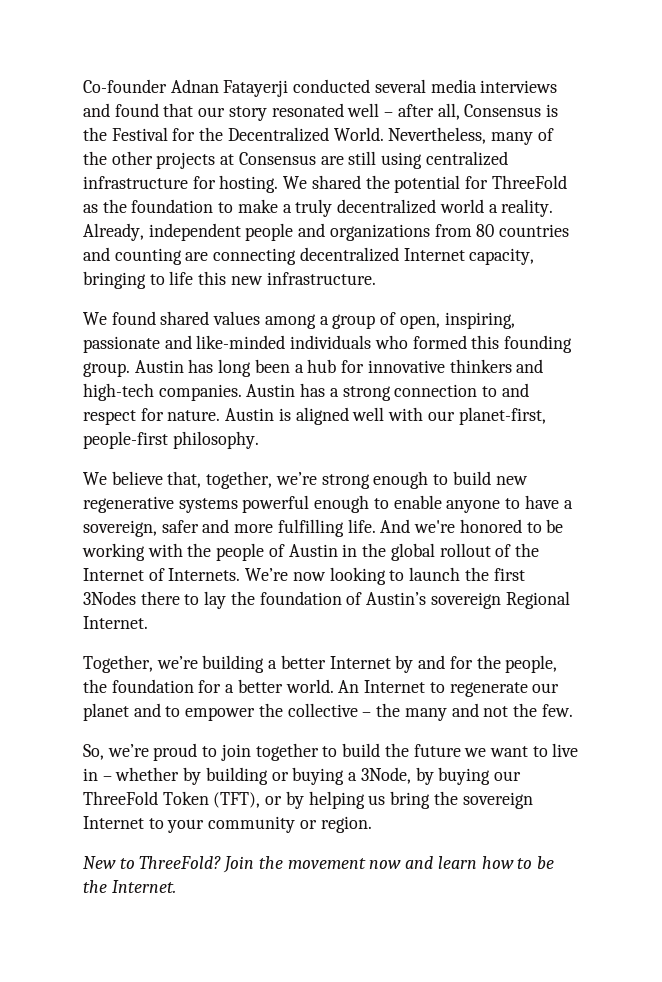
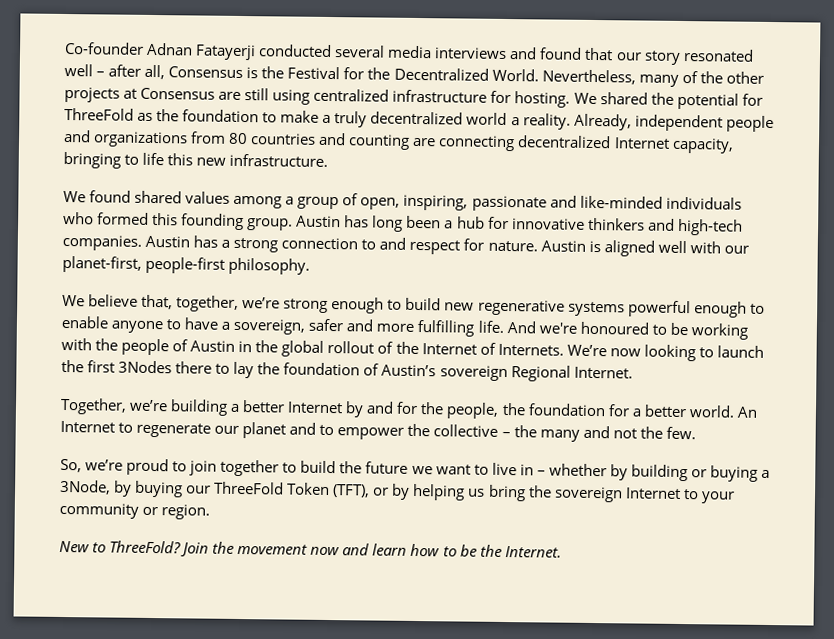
[459,519,522,533] honored -> [579,321,649,335] honoured

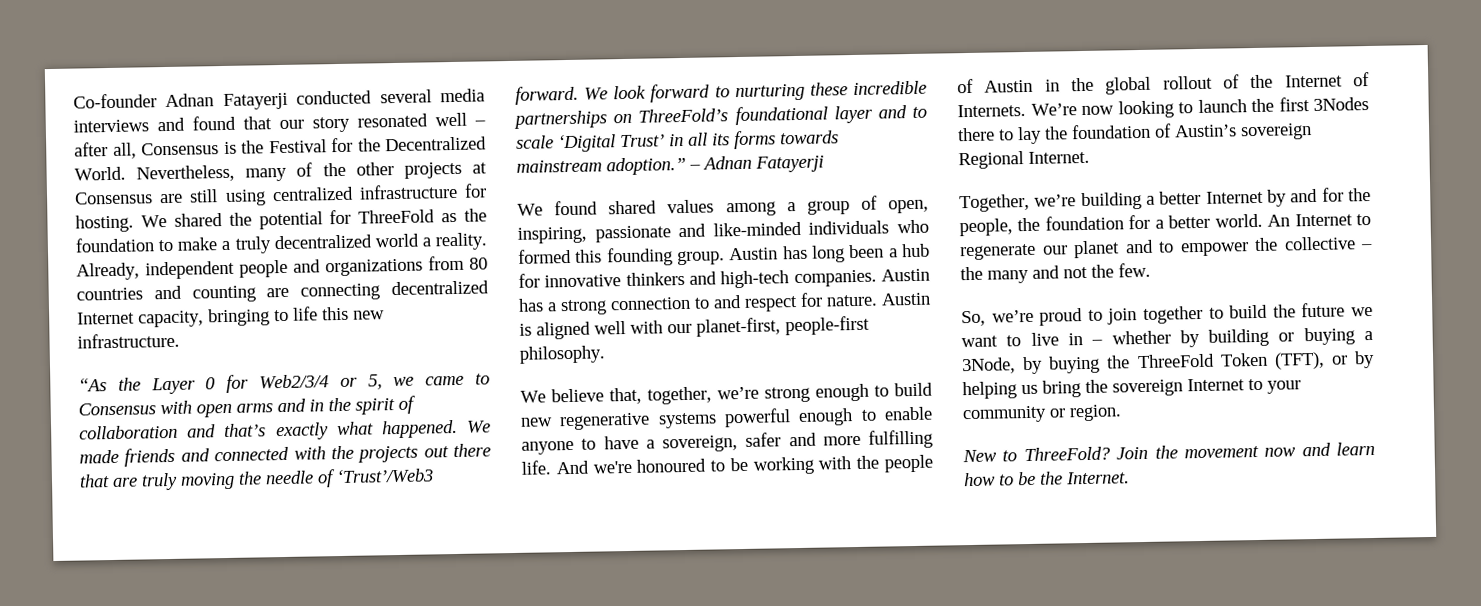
(329, 160) none -> [78,373,491,395] [78,395,416,418] [79,419,492,441] [79,443,491,467] [79,468,434,491] [515,80,927,105] [513,105,927,129] [516,130,839,153] [516,155,824,176] // “As the Layer 0 for Web2/3/4 or 5, we came to Consensus with open arms and in the spirit of collaboration and that’s exactly what happened. We made friends and connected with the projects out there that are truly moving the needle of ‘Trust’/Web3 forward. We look forward to nurturing these incredible partnerships on ThreeFold’s foundational layer and to scale ‘Digital Trust’ in all its forms towards mainstream adoption.” – Adnan Fatayerji
[186,485,212,494] our -> [1106,355,1131,369] the

